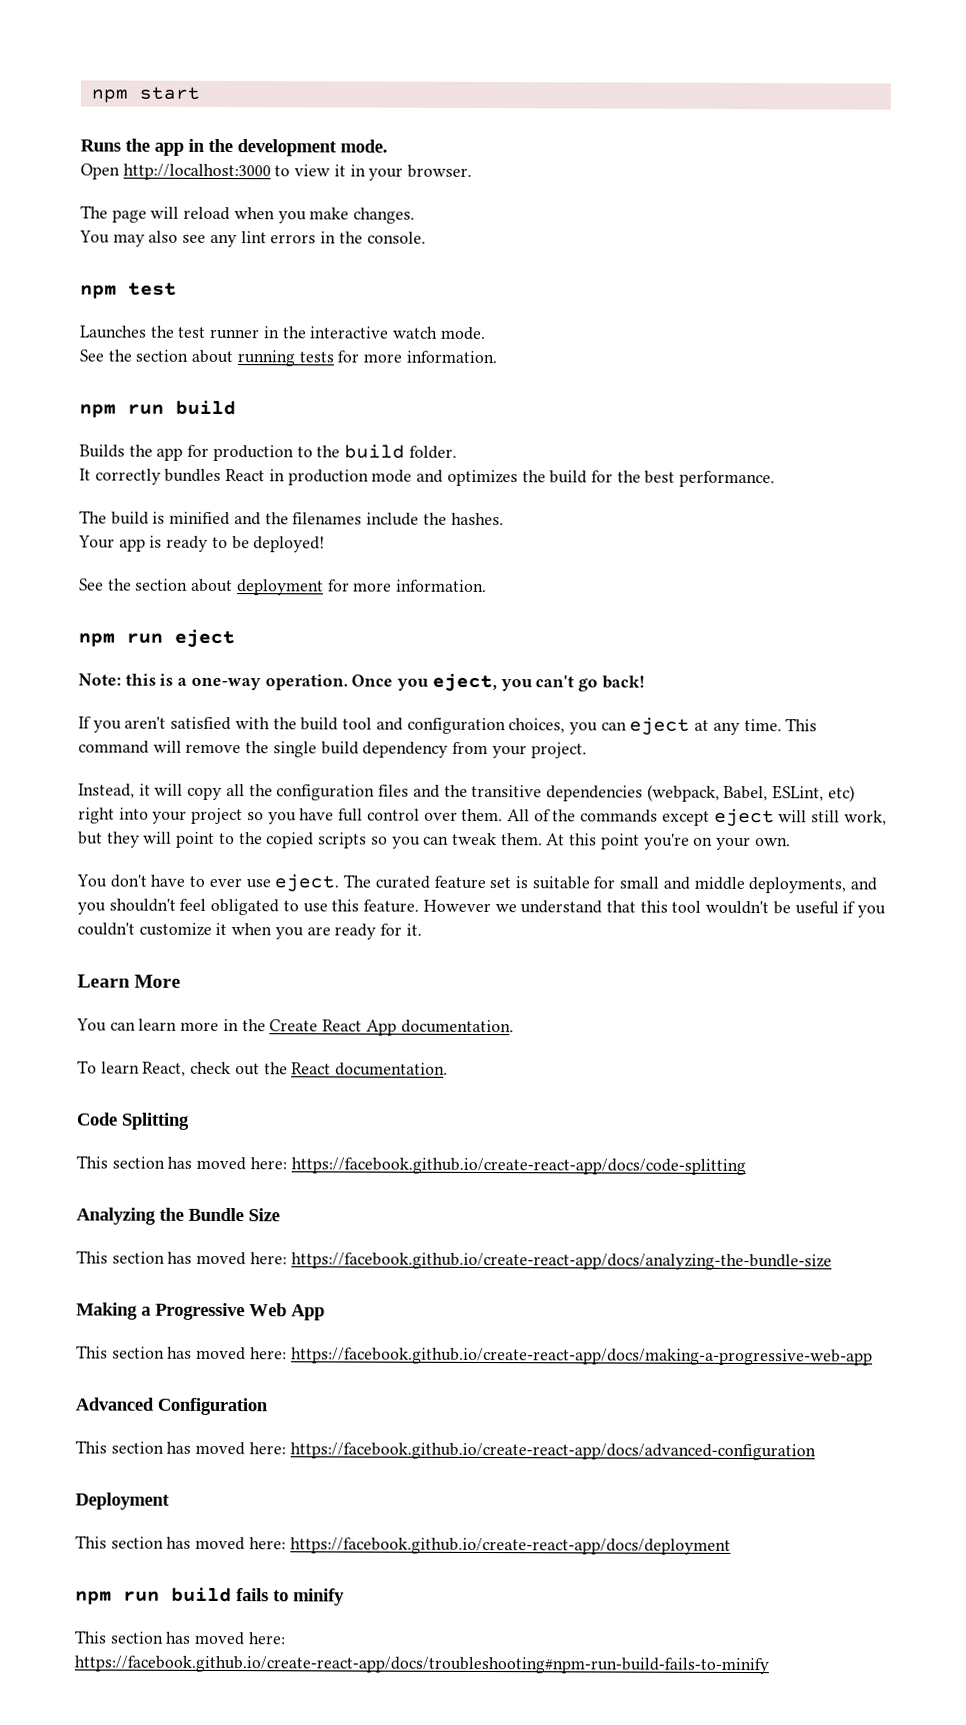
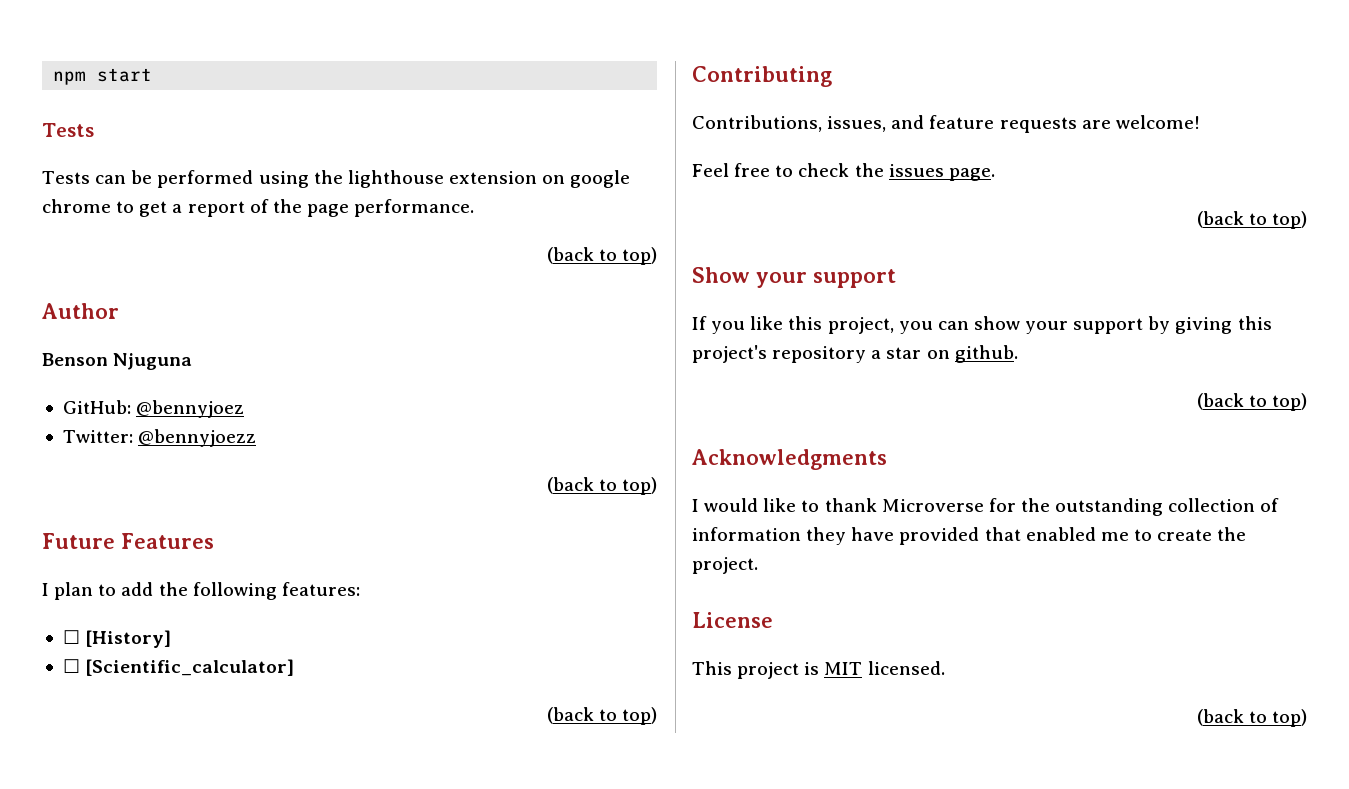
[80,138,388,157] [80,163,473,181] [80,205,416,224] [79,230,426,248] [80,282,177,299] [80,325,486,341] [79,349,497,367] [79,399,236,418] [79,444,457,462] [79,468,776,488] [79,510,504,526] [78,535,326,553] [79,578,488,596] [78,628,235,649] [78,673,645,692] [78,716,818,735] [78,740,587,759] [78,783,855,803] [78,807,887,827] [78,831,791,851] [76,874,878,894] [77,898,887,918] [77,922,422,940] [77,974,182,988] [76,1018,514,1036] [77,1060,449,1077] [76,1112,190,1130] [76,1155,746,1176] [76,1207,280,1225] [76,1250,832,1271] [76,1302,325,1321] [76,1345,873,1366] [75,1397,268,1416] [75,1440,816,1461] [75,1492,170,1510] [75,1535,731,1555] [75,1586,345,1606] [74,1630,286,1646] [74,1655,769,1675] Runs the app in the development mode. // Open http://localhost:3000 to view it in your browser. // The page will reload when you make changes. // You may also see any lint errors in the console. // npm test // Launches the test runner in the interactive watch mode. // See the section about running tests for more information. // npm run build // Builds the app for production to the build folder. // It correctly bundles React in production mode and optimizes the build for the best performance. // The build is minified and the filenames include the hashes. // Your app is ready to be deployed! // See the section about deployment for more information. // npm run eject // Note: this is a one-way operation. Once you eject, you can't go back! // If you aren't satisfied with the build tool and configuration choices, you can eject at any time. This command will remove the single build dependency from your project. // Instead, it will copy all the configuration files and the transitive dependencies (webpack, Babel, ESLint, etc) right into your project so you have full control over them. All of the commands except eject will still work, but they will point to the copied scripts so you can tweak them. At this point you're on your own. // You don't have to ever use eject. The curated feature set is suitable for small and middle deployments, and you shouldn't feel obligated to use this feature. However we understand that this tool wouldn't be useful if you couldn't customize it when you are ready for it. // Learn More // You can learn more in the Create React App documentation. // To learn React, check out the React documentation. // Code Splitting // This section has moved here: https://facebook.github.io/create-react-app/docs/code-splitting // Analyzing the Bundle Size // This section has moved here: https://facebook.github.io/create-react-app/docs/analyzing-the-bundle-size // Making a Progressive Web App // This section has moved here: https://facebook.github.io/create-react-app/docs/making-a-progressive-web-app // Advanced Configuration // This section has moved here: https://facebook.github.io/create-react-app/docs/advanced-configuration // Deployment // This section has moved here: https://facebook.github.io/create-react-app/docs/deployment // npm run build fails to minify // This section has moved here: https://facebook.github.io/create-react-app/docs/troubleshooting#npm-run-build-fails-to-minify -> [42,123,94,137] [42,170,631,188] [42,199,475,217] [546,247,657,265] [42,303,119,319] [42,353,193,370] [62,400,245,418] [62,429,257,447] [546,477,657,495] [42,533,214,549] [42,582,360,600] [62,630,172,648] [62,659,295,676] [546,707,657,725] [692,66,832,87] [692,115,1200,133] [692,163,995,181] [1196,211,1307,229] [692,267,896,288] [692,316,1272,334] [692,345,1018,363] [1196,393,1307,411] [692,449,887,470] [692,498,1280,516] [692,527,1247,545] [692,557,758,574] [692,612,773,628] [692,661,945,679] [1196,709,1307,727] Tests // Tests can be performed using the lighthouse extension on google chrome to get a report of the page performance. // (back to top) // Author // Benson Njuguna // GitHub: @bennyjoez // Twitter: @bennyjoezz // (back to top) // Future Features // I plan to add the following features: // ☐ [History] // ☐ [Scientific_calculator] // (back to top) // Contributing // Contributions, issues, and feature requests are welcome! // Feel free to check the issues page. // (back to top) // Show your support // If you like this project, you can show your support by giving this project's repository a star on github. // (back to top) // Acknowledgments // I would like to thank Microverse for the outstanding collection of information they have provided that enabled me to create the project. // License // This project is MIT licensed. // (back to top)

